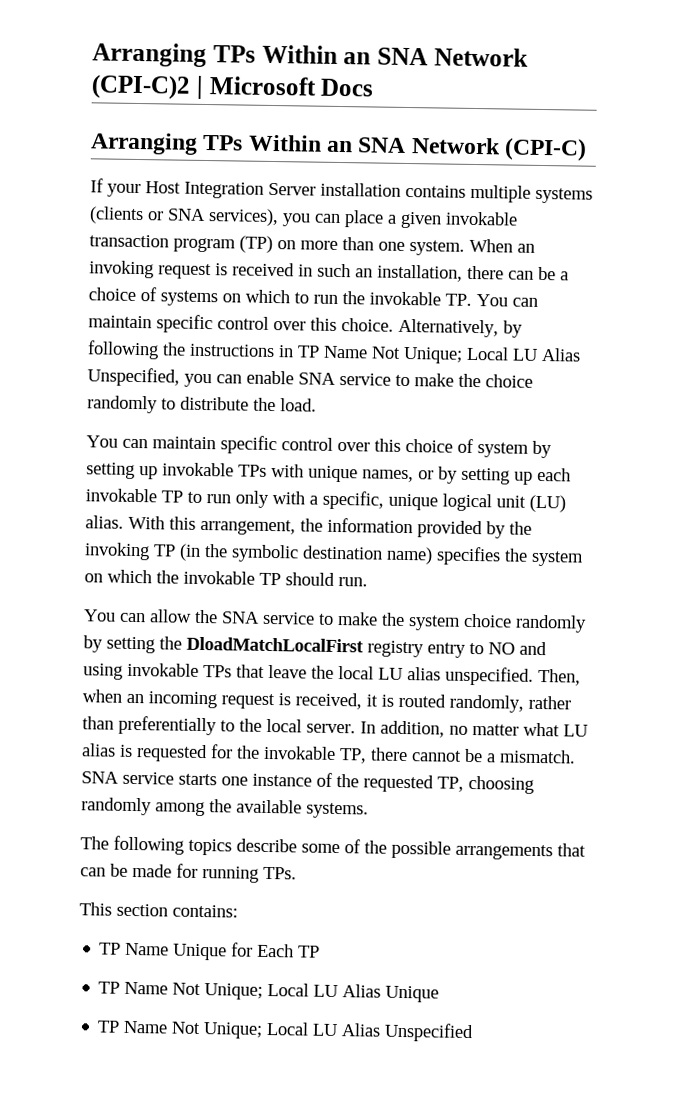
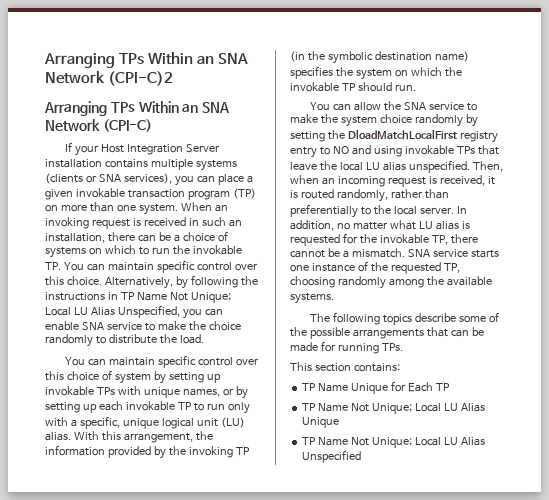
[195,75,375,99] | Microsoft Docs -> (174, 78) none

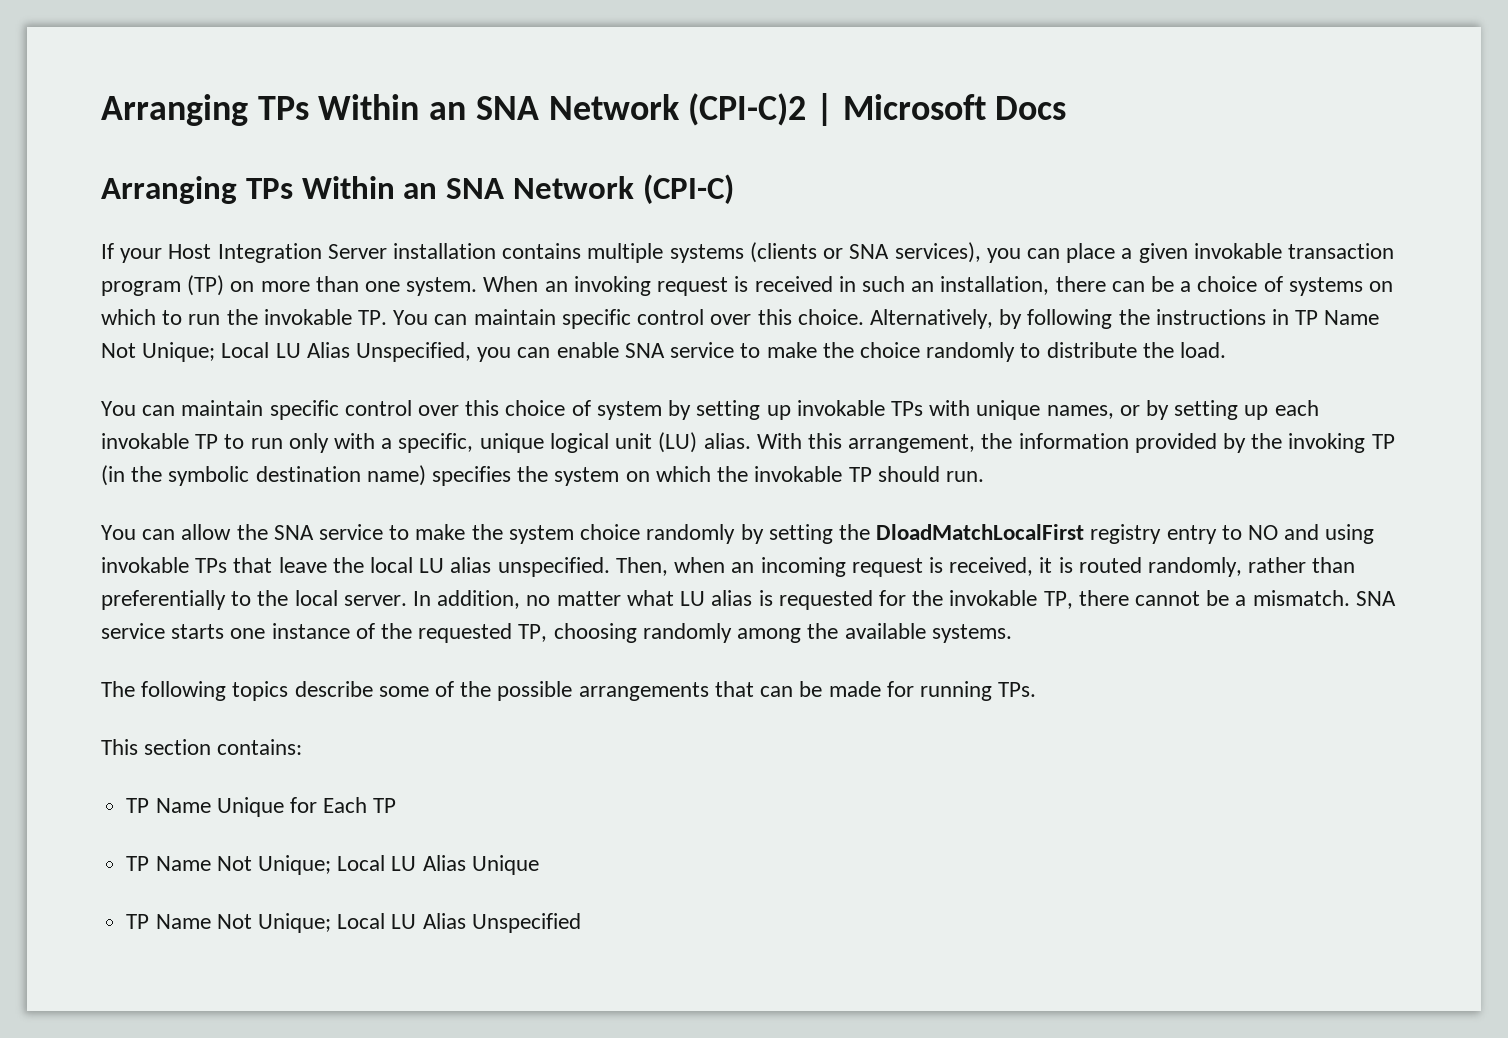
(174, 78) none -> [816,93,1067,126] | Microsoft Docs

